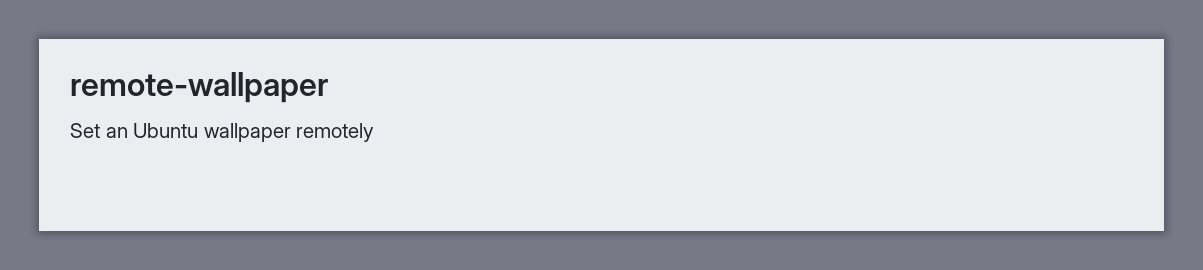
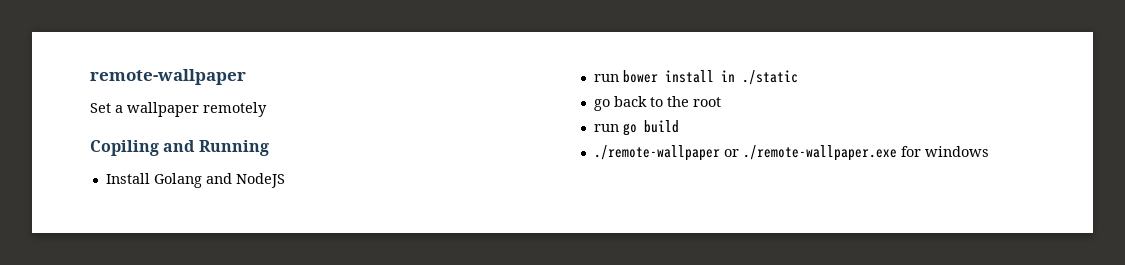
[105,123,199,138] an Ubuntu -> [115,105,123,113] a
(375, 132) none -> [90,140,269,156] [105,173,285,188] [593,70,798,85] [593,96,721,111] [593,120,679,136] [593,145,989,161] // Copiling and Running // Install Golang and NodeJS // run bower install in ./static // go back to the root // run go build // ./remote-wallpaper or ./remote-wallpaper.exe for windows

